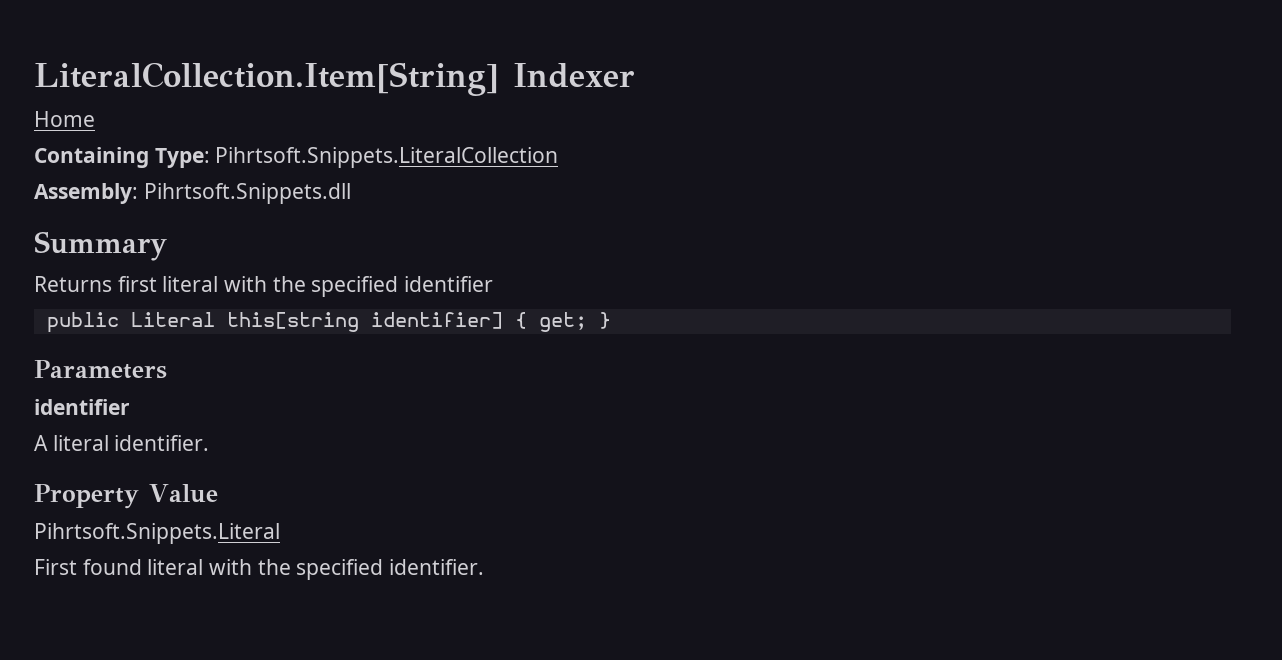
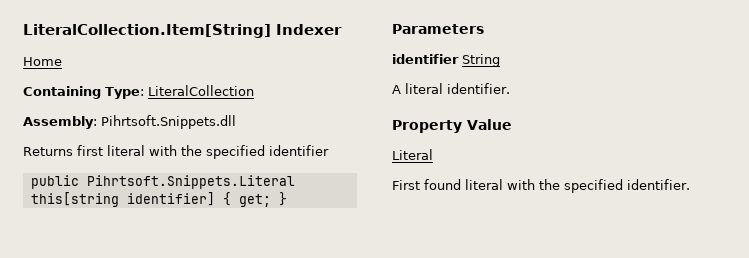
[215,147,559,168] Pihrtsoft.Snippets.LiteralCollection -> [147,85,254,96] LiteralCollection
[34,231,167,261] // Summary -> (236, 122) none
[130,312,215,327] Literal -> [86,175,295,189] Pihrtsoft.Snippets.Literal
(130, 407) none -> [462,54,500,67] String
[34,523,280,544] Pihrtsoft.Snippets.Literal -> [392,149,433,160] Literal

